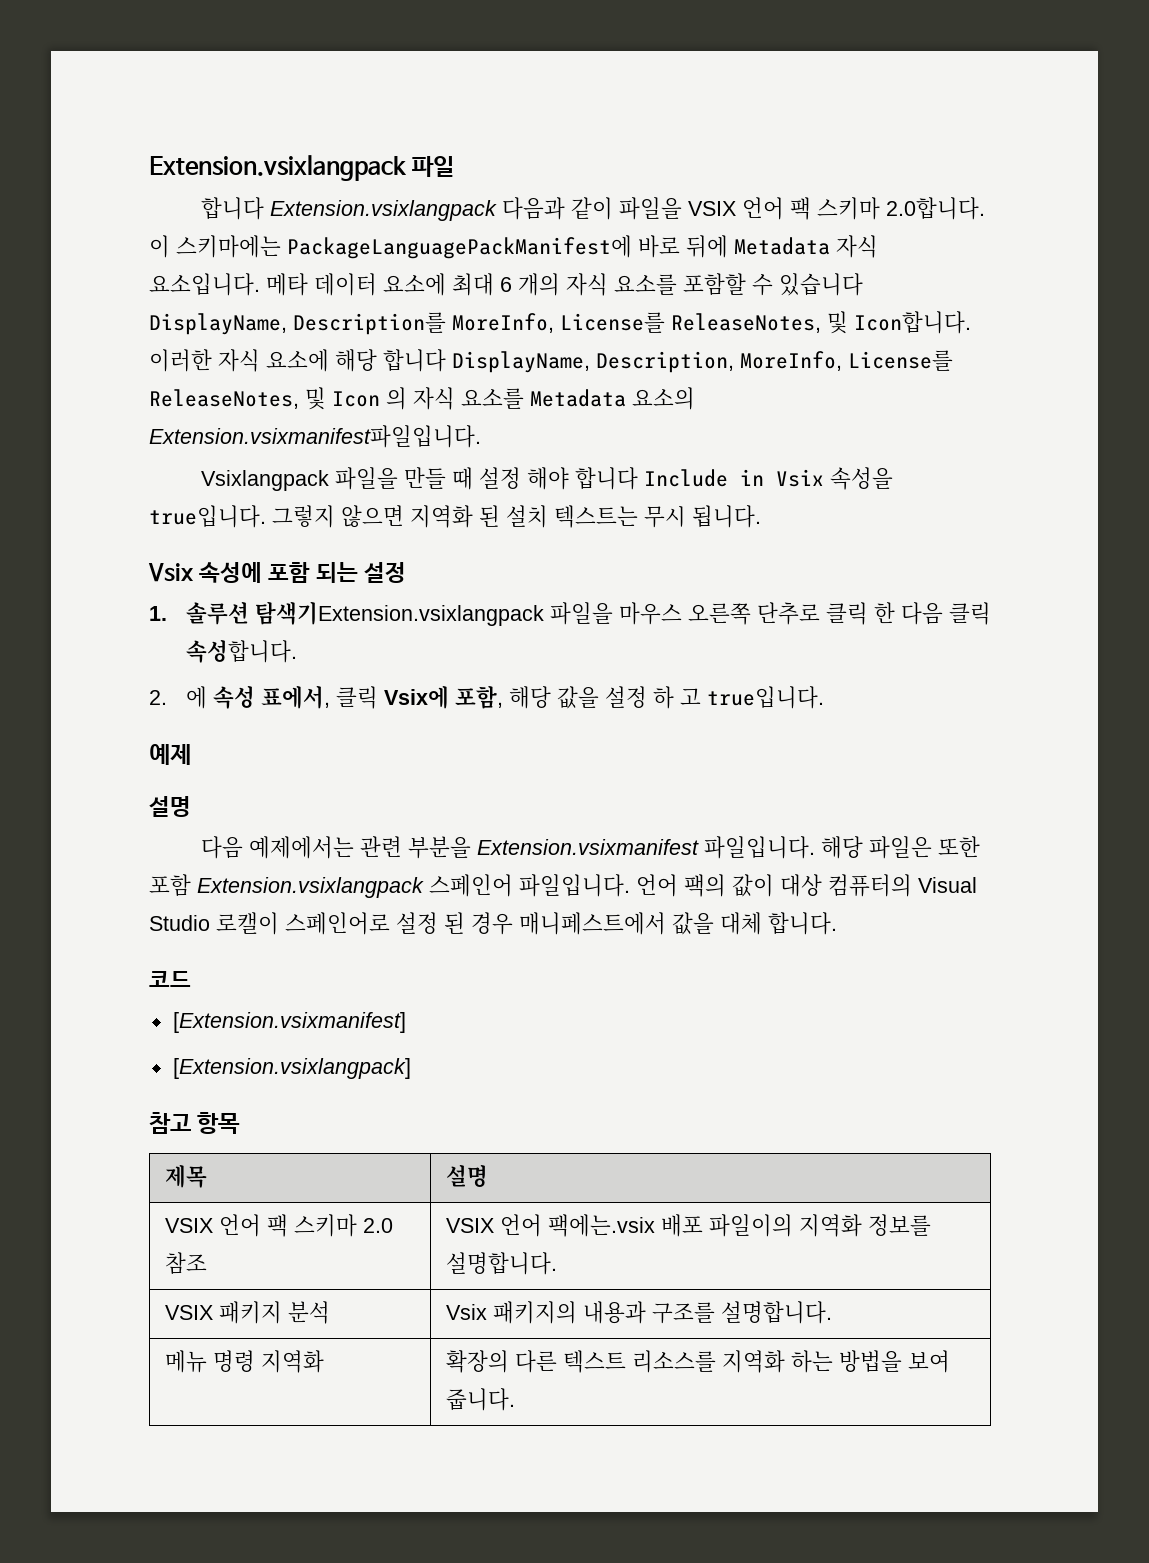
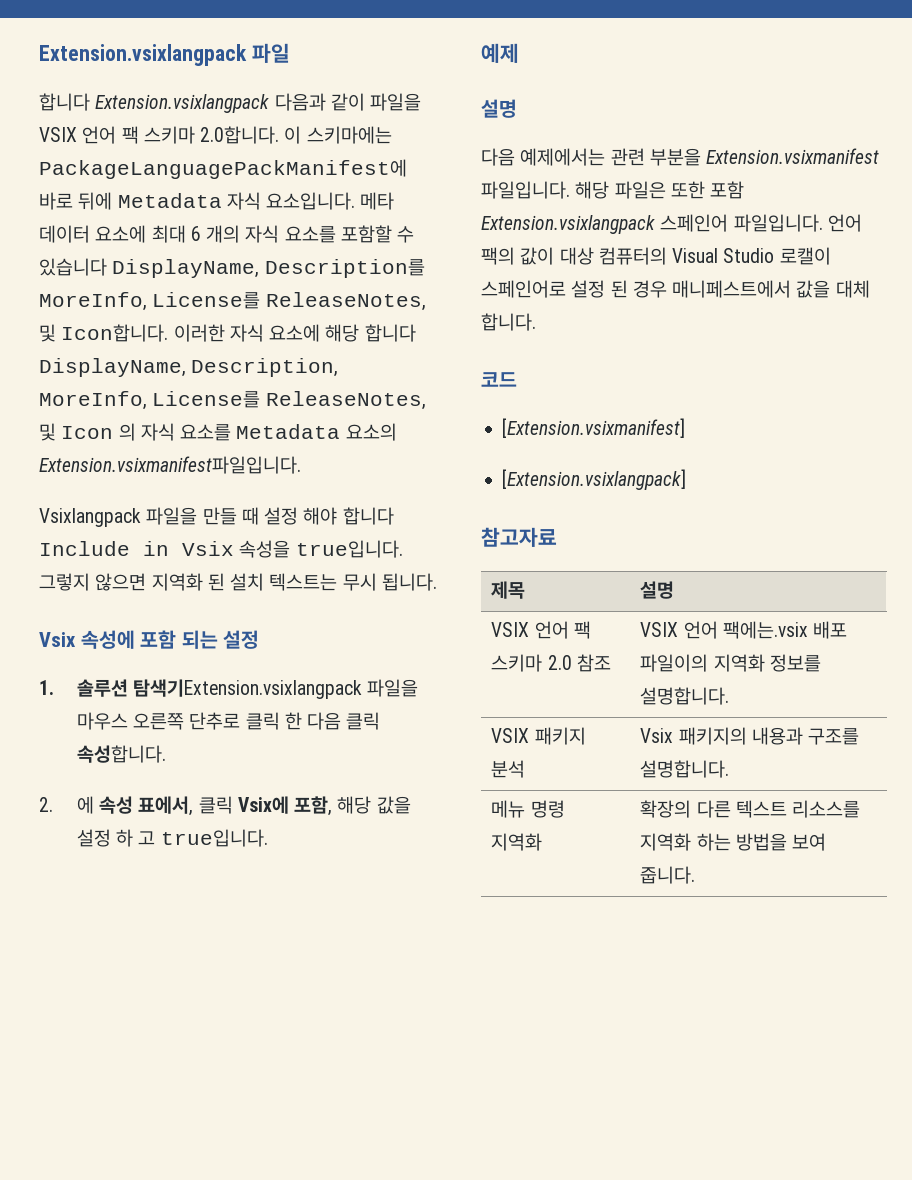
[149,1112,241,1134] 참고 항목 -> [481,527,557,547] 참고자료

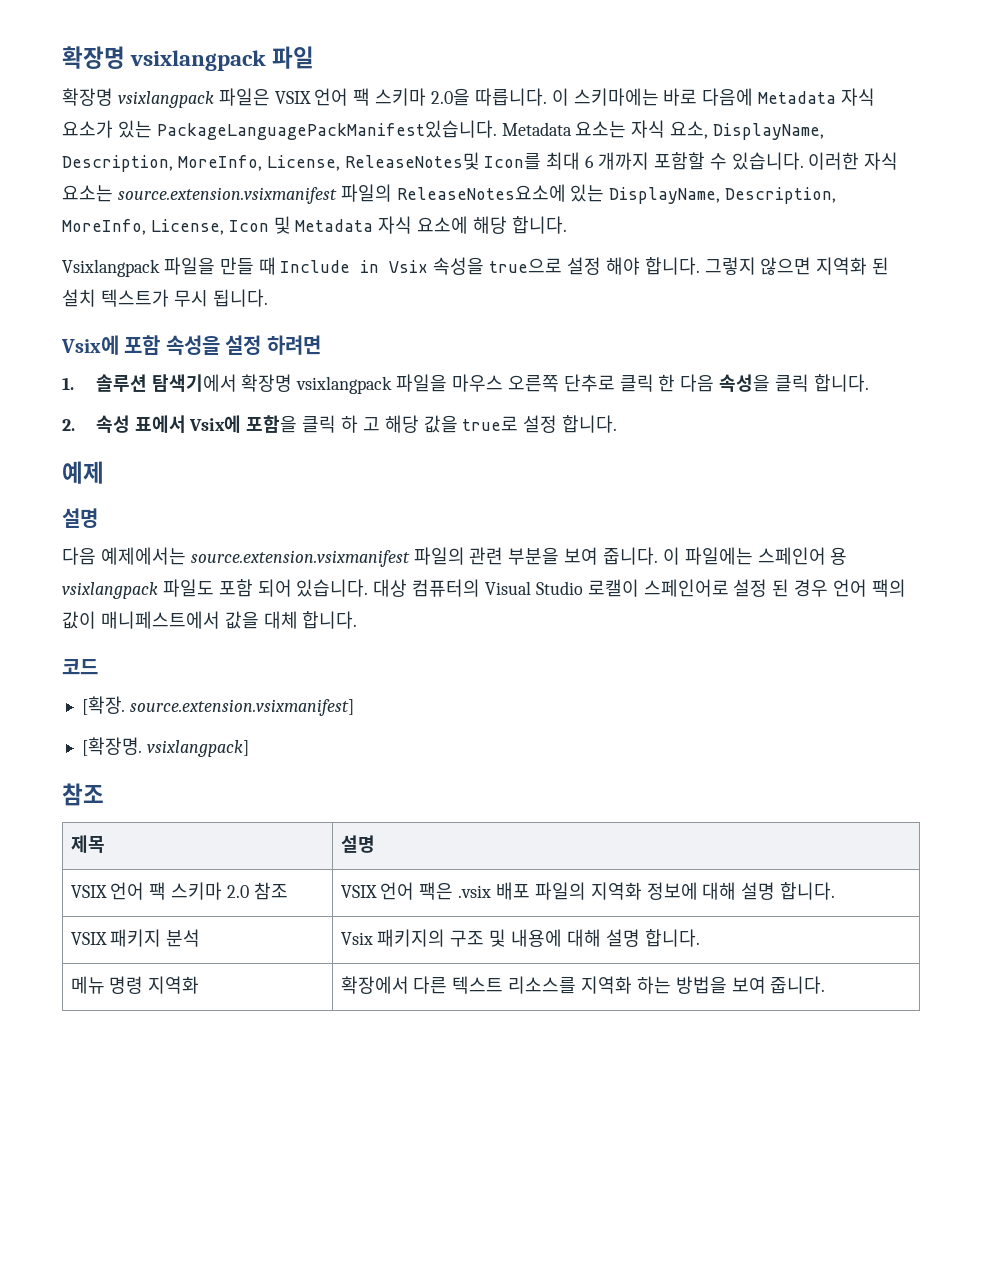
[39,44,247,66] Extension.vsixlangpack -> [62,46,267,71] 확장명 vsixlangpack
[39,93,422,113] [39,126,392,144] [39,159,407,179] [39,192,395,210] [39,225,415,243] [39,258,425,278] [39,292,426,311] [39,324,416,342] [39,358,339,377] [39,391,426,410] [39,423,397,441] [39,456,301,474] 합니다 Extension.vsixlangpack 다음과 같이 파일을 VSIX 언어 팩 스키마 2.0합니다. 이 스키마에는 PackageLanguagePackManifest에 바로 뒤에 Metadata 자식 요소입니다. 메타 데이터 요소에 최대 6 개의 자식 요소를 포함할 수 있습니다 DisplayName, Description를 MoreInfo, License를 ReleaseNotes, 및 Icon합니다. 이러한 자식 요소에 해당 합니다 DisplayName, Description, MoreInfo, License를 ReleaseNotes, 및 Icon 의 자식 요소를 Metadata 요소의 Extension.vsixmanifest파일입니다. -> [62,88,876,108] [62,120,825,140] [62,152,899,172] [62,184,837,204] [62,216,567,235] 확장명 vsixlangpack 파일은 VSIX 언어 팩 스키마 2.0을 따릅니다. 이 스키마에는 바로 다음에 Metadata 자식 요소가 있는 PackageLanguagePackManifest있습니다. Metadata 요소는 자식 요소, DisplayName, Description, MoreInfo, License, ReleaseNotes및 Icon를 최대 6 개까지 포함할 수 있습니다. 이러한 자식 요소는 source.extension.vsixmanifest 파일의 ReleaseNotes요소에 있는 DisplayName, Description, MoreInfo, License, Icon 및 Metadata 자식 요소에 해당 합니다.
[264,507,394,525] 설정 해야 합니다 -> (276, 266) none
[295,540,403,558] true입니다. -> [489,257,700,275] true으로 설정 해야 합니다.
[269,573,338,591] 텍스트는 -> [100,289,169,307] 텍스트가
[39,630,260,649] Vsix 속성에 포함 되는 설정 -> [61,335,321,355] Vsix에 포함 속성을 설정 하려면
[133,679,363,699] 탐색기Extension.vsixlangpack -> [151,374,393,394] 탐색기에서 확장명 vsixlangpack
[346,712,381,730] [76,745,166,763] [39,796,411,816] [76,829,268,847] [481,43,519,63] [481,99,517,118] [481,148,880,166] [481,181,745,199] [481,214,862,234] [481,247,555,265] 클릭 속성합니다. // 2. 에 속성 표에서, 클릭 Vsix에 포함, 해당 값을 설정 하 고 true입니다. // 예제 // 설명 // 다음 예제에서는 관련 부분을 Extension.vsixmanifest 파일입니다. 해당 파일은 또한 포함 Extension.vsixlangpack 스페인어 파일입니다. 언어 팩의 값이 -> [719,374,869,392] [62,415,618,433] [62,461,104,484] [62,508,98,528] [62,547,848,567] [62,579,369,599] 속성을 클릭 합니다. // 2. 속성 표에서 Vsix에 포함을 클릭 하 고 해당 값을 true로 설정 합니다. // 예제 // 설명 // 다음 예제에서는 source.extension.vsixmanifest 파일의 관련 부분을 보여 줍니다. 이 파일에는 스페인어 용 vsixlangpack 파일도 포함 되어 있습니다.
(667, 289) none -> [833,579,906,597] [62,611,96,629] 언어 팩의 값이
[502,418,686,438] [502,469,687,490] [481,527,557,547] [Extension.vsixmanifest] // [Extension.vsixlangpack] // 참고자료 -> [81,696,354,716] [81,737,249,757] [62,783,104,806] [확장. source.extension.vsixmanifest] // [확장명. vsixlangpack] // 참조
[723,621,848,639] [640,654,822,672] [640,687,730,705] 팩에는.vsix 배포 파일이의 지역화 정보를 설명합니다. -> [419,882,836,900] 팩은 .vsix 배포 파일의 지역화 정보에 대해 설명 합니다.
[752,727,860,745] [640,760,730,778] 내용과 구조를 설명합니다. -> [450,929,700,947] 구조 및 내용에 대해 설명 합니다.
[640,800,692,818] 확장의 -> [340,976,409,994] 확장에서

